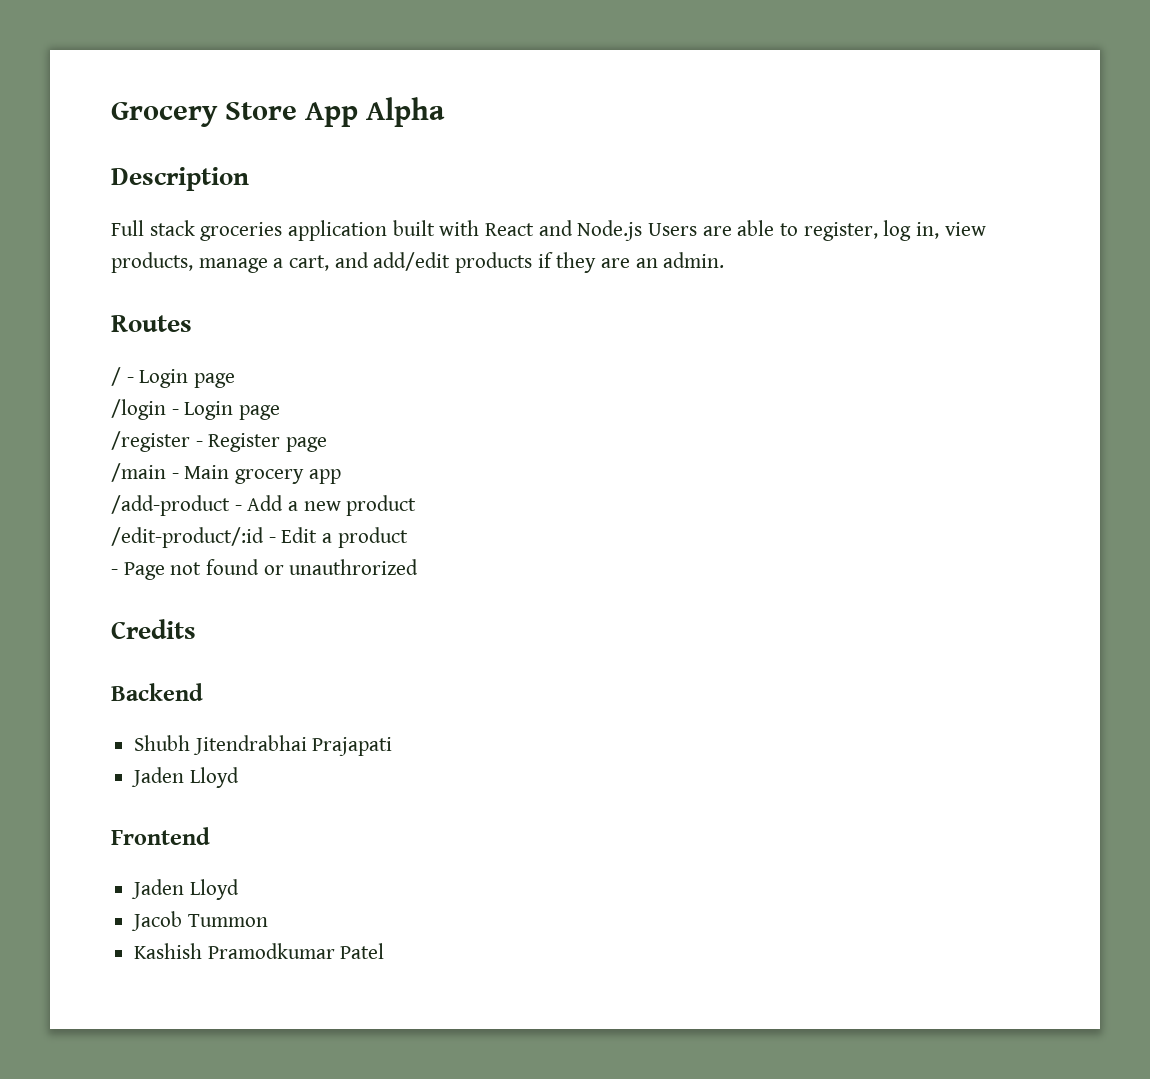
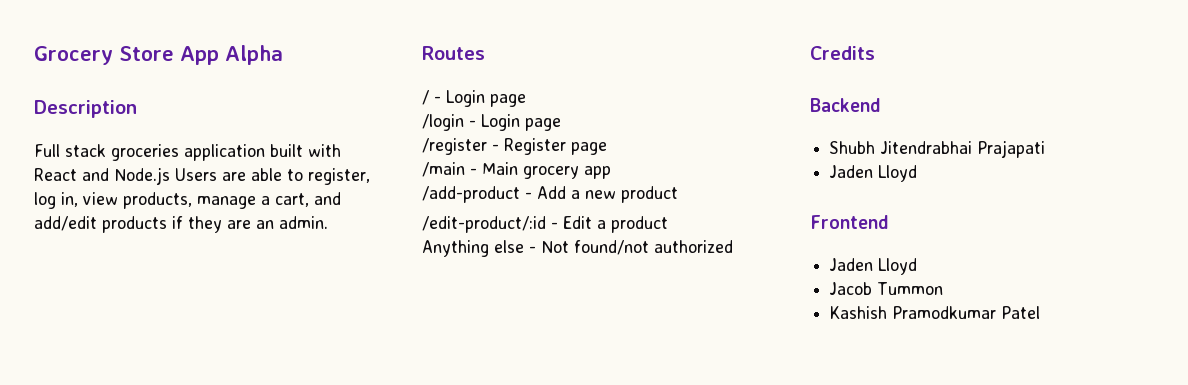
[111,559,419,580] - Page not found or unauthrorized -> [422,240,733,257] Anything else - Not found/not authorized

